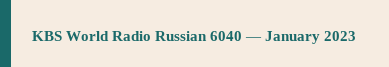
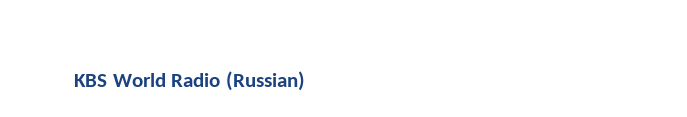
[155,31,357,44] Russian 6040 — January 2023 -> [225,71,305,91] (Russian)

